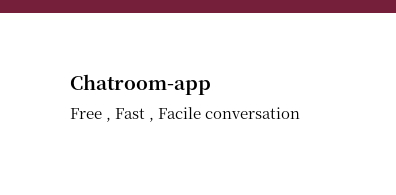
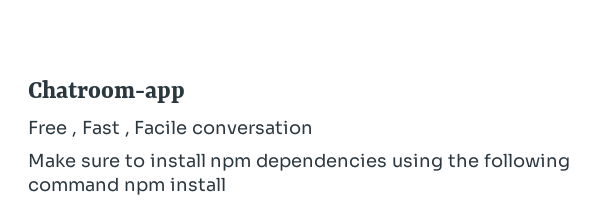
(301, 113) none -> [28,153,570,171] [28,177,226,195] // Make sure to install npm dependencies using the following command npm install

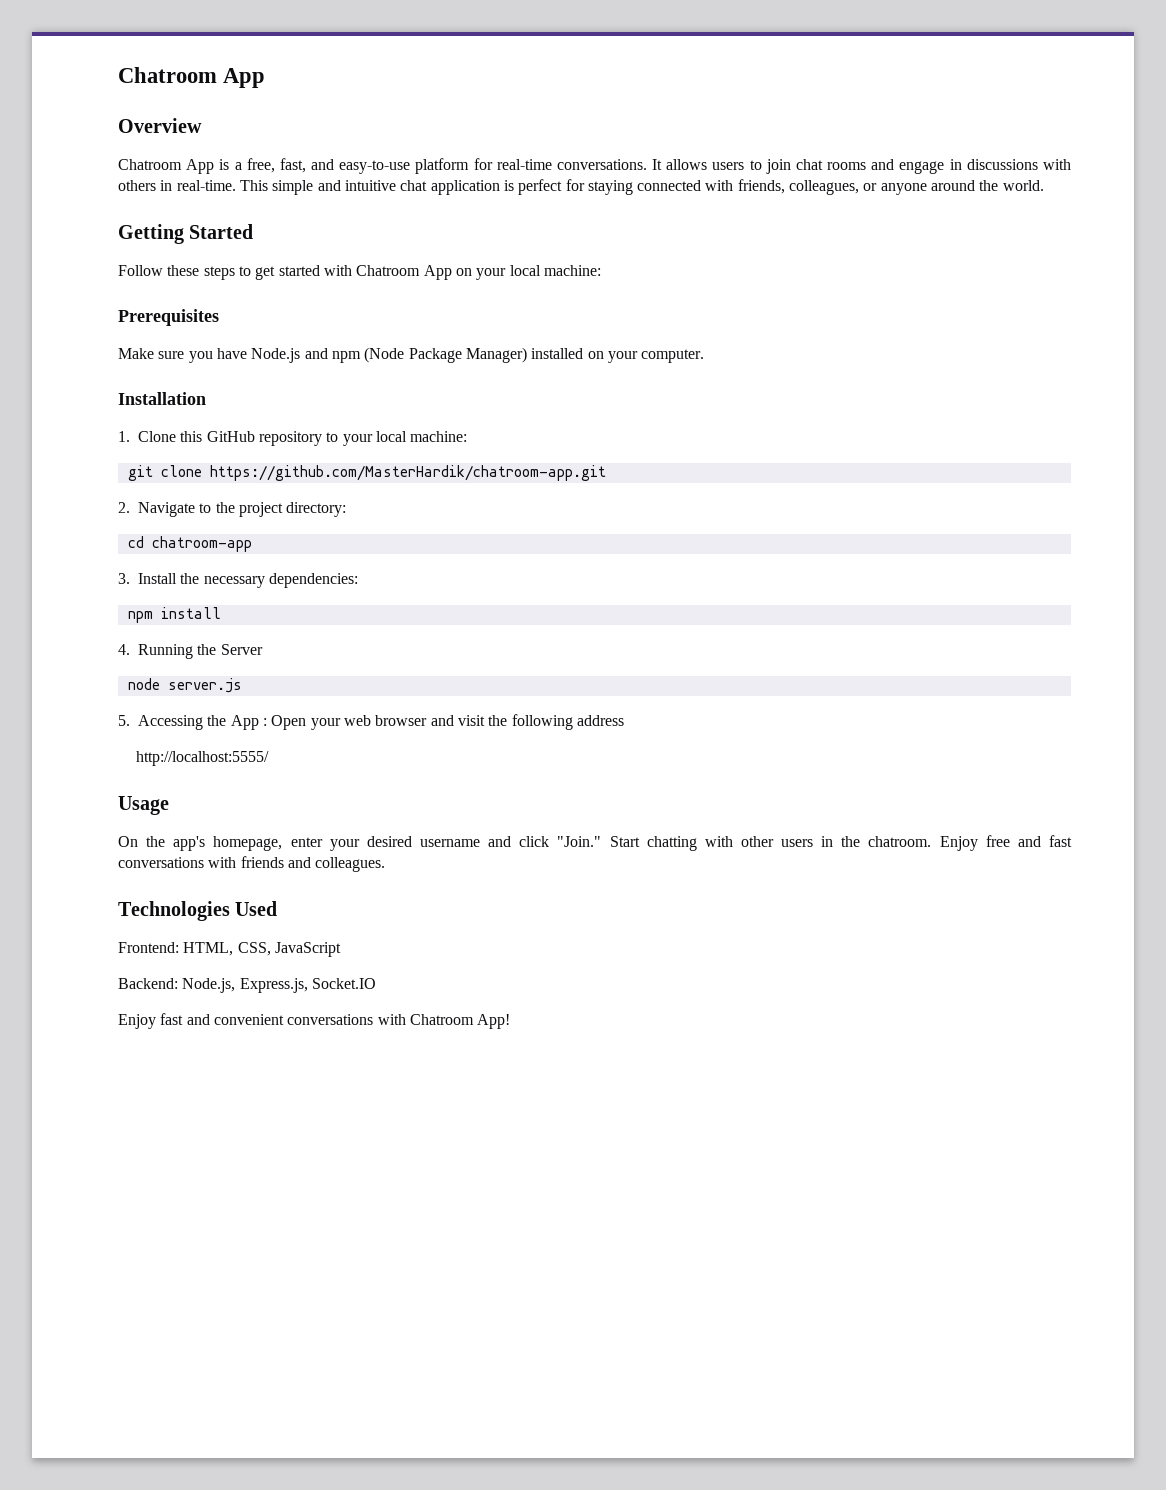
[28,80,185,103] [28,120,314,137] [28,153,570,171] [28,177,226,195] Chatroom-app // Free , Fast , Facile conversation // Make sure to install npm dependencies using the following command npm install -> [118,67,266,88] [118,118,202,133] [118,158,1071,174] [118,179,1044,195] [118,224,254,244] [118,265,601,280] [118,309,219,326] [118,347,705,363] [118,392,206,405] [118,431,468,446] [127,465,606,481] [118,502,347,517] [127,536,252,552] [118,573,358,588] [127,607,221,623] [118,644,263,659] [127,678,242,693] [118,714,624,730] [136,751,270,766] [118,796,169,815] [118,835,1072,851] [118,856,386,872] [118,901,278,921] [118,942,341,957] [118,978,376,993] [118,1013,511,1029] Chatroom App // Overview // Chatroom App is a free, fast, and easy-to-use platform for real-time conversations. It allows users to join chat rooms and engage in discussions with others in real-time. This simple and intuitive chat application is perfect for staying connected with friends, colleagues, or anyone around the world. // Getting Started // Follow these steps to get started with Chatroom App on your local machine: // Prerequisites // Make sure you have Node.js and npm (Node Package Manager) installed on your computer. // Installation // 1. Clone this GitHub repository to your local machine: // git clone https://github.com/MasterHardik/chatroom-app.git // 2. Navigate to the project directory: // cd chatroom-app // 3. Install the necessary dependencies: // npm install // 4. Running the Server // node server.js // 5. Accessing the App : Open your web browser and visit the following address // http://localhost:5555/ // Usage // On the app's homepage, enter your desired username and click "Join." Start chatting with other users in the chatroom. Enjoy free and fast conversations with friends and colleagues. // Technologies Used // Frontend: HTML, CSS, JavaScript // Backend: Node.js, Express.js, Socket.IO // Enjoy fast and convenient conversations with Chatroom App!

